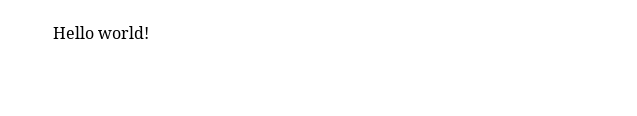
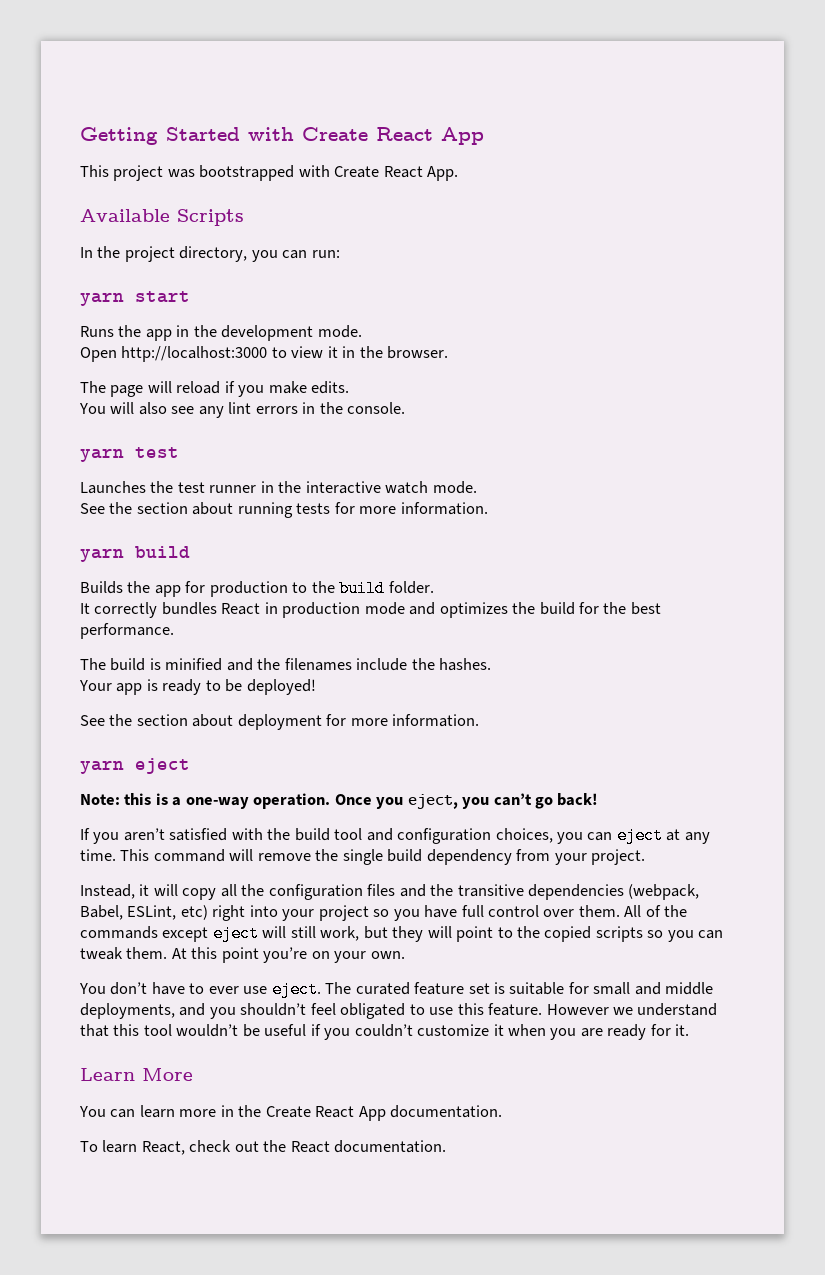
[53,26,150,39] Hello world! -> [80,127,484,145] [80,165,459,181] [80,209,244,226] [80,246,340,262] [80,291,190,306] [80,325,362,341] [80,346,449,362] [80,381,350,397] [79,402,406,418] [80,447,179,462] [80,481,477,494] [80,502,488,518] [80,546,190,562] [80,580,434,597] [80,602,661,618] [80,623,174,639] [80,658,492,671] [79,679,316,695] [80,714,480,730] [80,758,190,774] [80,793,599,809] [80,827,710,844] [80,849,646,865] [80,884,700,900] [80,905,688,921] [80,925,724,942] [80,947,405,963] [79,981,714,998] [80,1003,718,1019] [80,1024,690,1040] [80,1068,193,1081] [79,1105,503,1121] [80,1140,447,1155] Getting Started with Create React App // This project was bootstrapped with Create React App. // Available Scripts // In the project directory, you can run: // yarn start // Runs the app in the development mode. // Open http://localhost:3000 to view it in the browser. // The page will reload if you make edits. // You will also see any lint errors in the console. // yarn test // Launches the test runner in the interactive watch mode. // See the section about running tests for more information. // yarn build // Builds the app for production to the build folder. // It correctly bundles React in production mode and optimizes the build for the best performance. // The build is minified and the filenames include the hashes. // Your app is ready to be deployed! // See the section about deployment for more information. // yarn eject // Note: this is a one-way operation. Once you eject, you can’t go back! // If you aren’t satisfied with the build tool and configuration choices, you can eject at any time. This command will remove the single build dependency from your project. // Instead, it will copy all the configuration files and the transitive dependencies (webpack, Babel, ESLint, etc) right into your project so you have full control over them. All of the commands except eject will still work, but they will point to the copied scripts so you can tweak them. At this point you’re on your own. // You don’t have to ever use eject. The curated feature set is suitable for small and middle deployments, and you shouldn’t feel obligated to use this feature. However we understand that this tool wouldn’t be useful if you couldn’t customize it when you are ready for it. // Learn More // You can learn more in the Create React App documentation. // To learn React, check out the React documentation.

